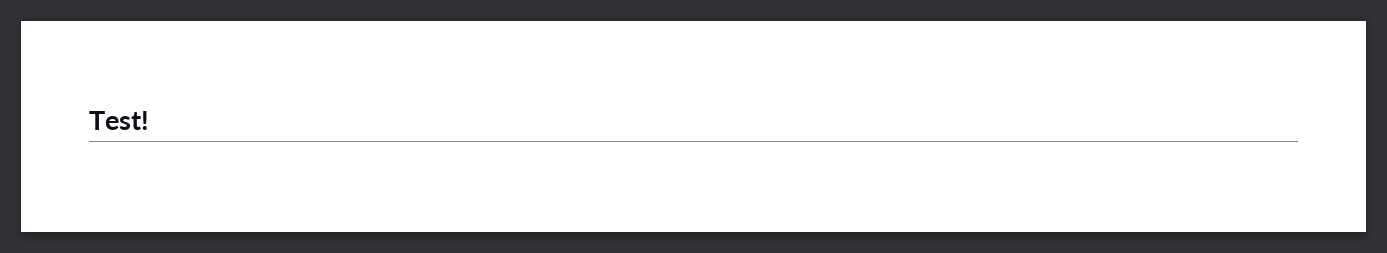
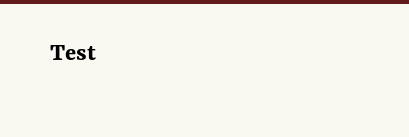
[89,111,149,130] Test! -> [50,45,96,60] Test

